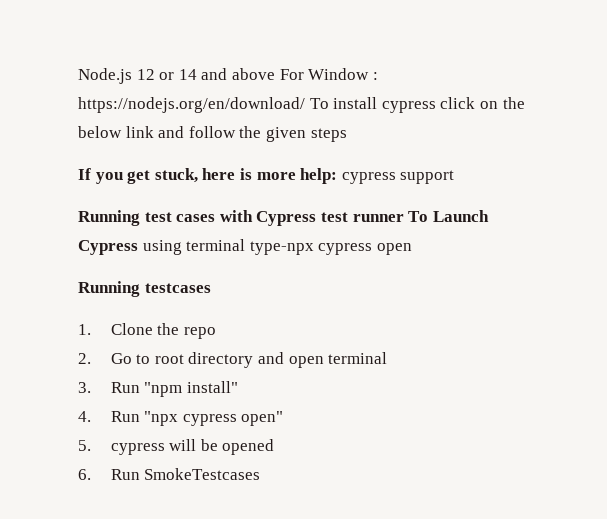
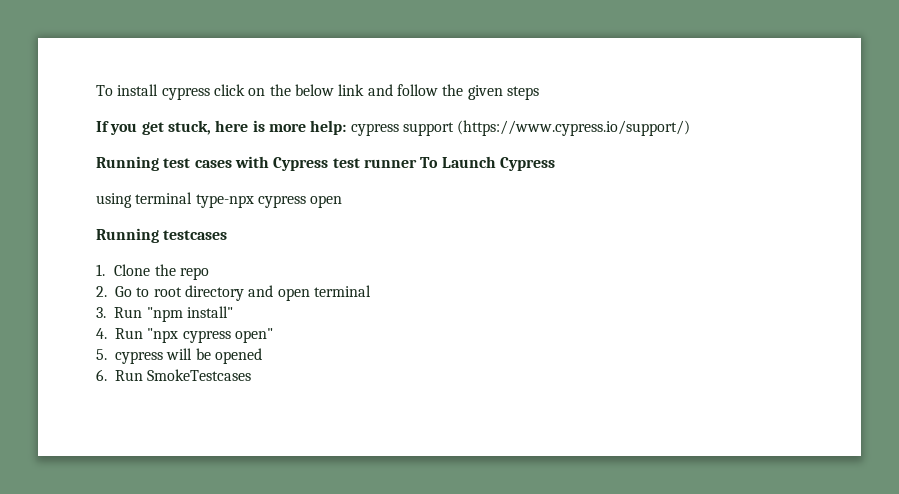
[78,68,378,84] [78,97,305,113] Node.js 12 or 14 and above For Window : https://nodejs.org/en/download/ -> (96, 90) none
(455, 177) none -> [457,120,691,136] (https://www.cypress.io/support/)
(138, 247) none -> (555, 164) //

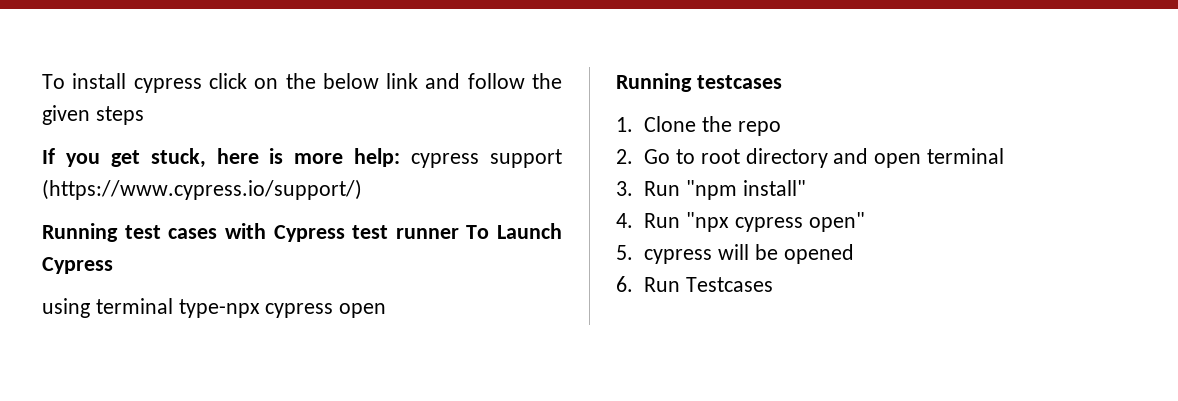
[147,369,252,381] SmokeTestcases -> [685,277,773,292] Testcases

